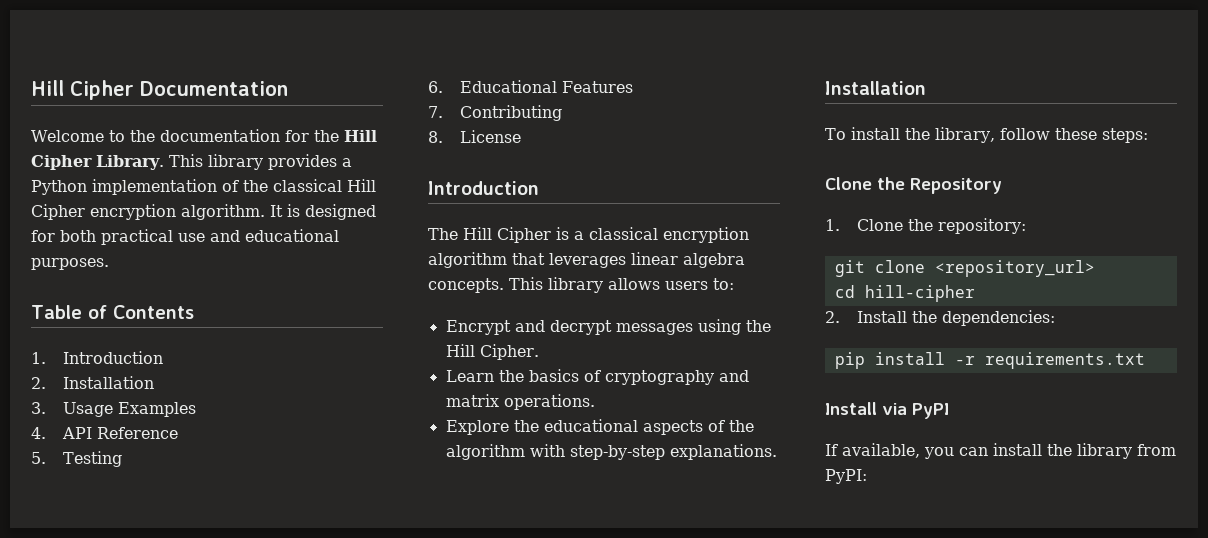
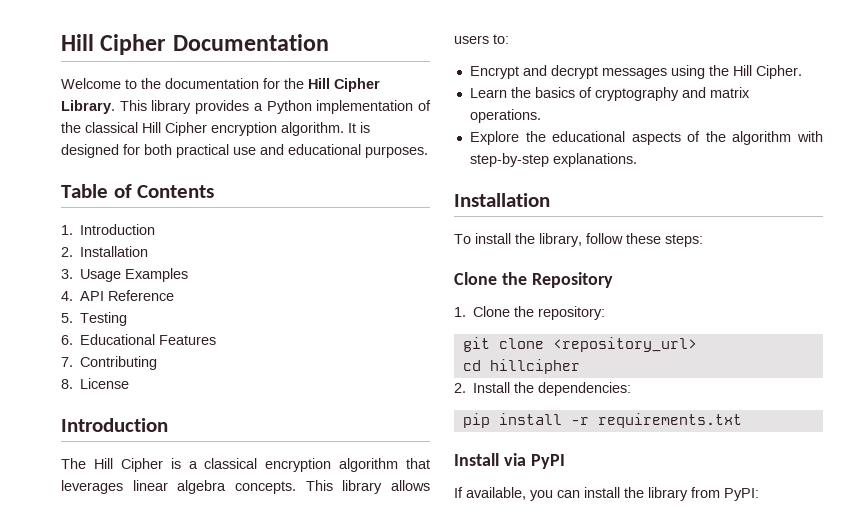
[864,285,975,302] hill-cipher -> [489,359,580,374] hillcipher

